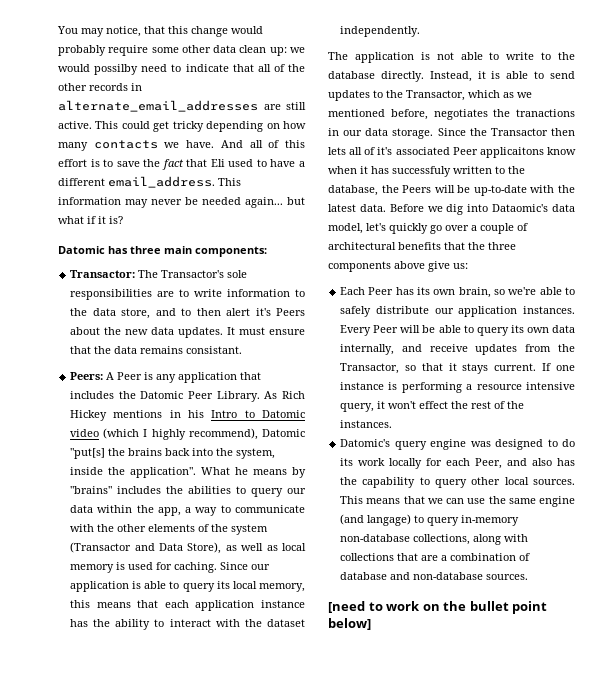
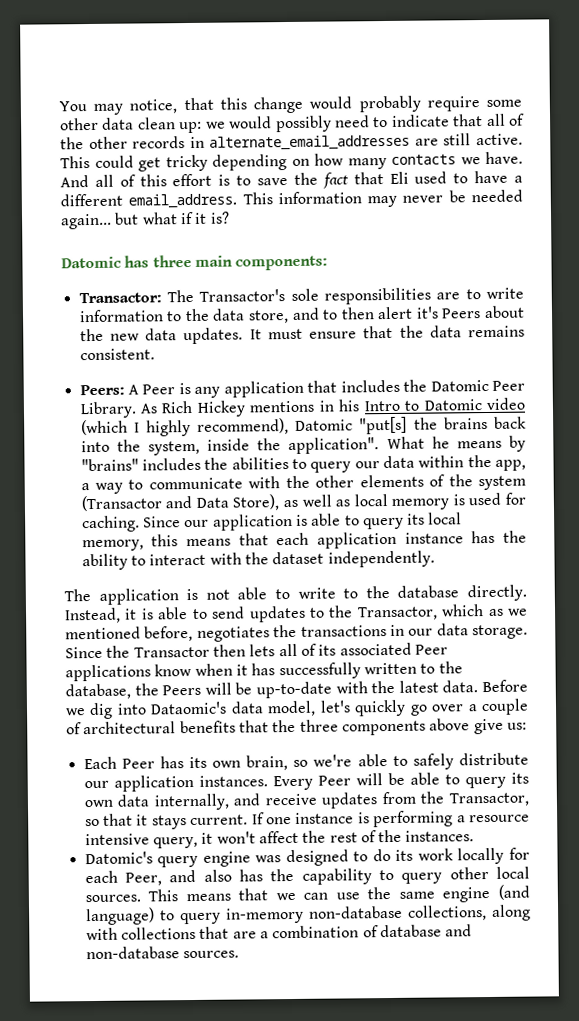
[94,64,139,75] possilby -> [275,115,332,133] possibly
[186,346,243,354] consistant. -> [79,348,155,361] consistent.
[516,109,575,117] tranactions -> [300,625,387,637] transactions
[377,147,393,155] it's -> [318,644,337,656] its
[479,147,544,158] applicaitons -> [65,664,151,682] applications
[392,166,451,177] successfuly -> [278,662,361,680] successfully
[419,401,449,409] effect -> [258,830,299,844] affect
[367,514,412,526] langage) -> [85,907,155,926] language)
[328,601,548,614] [328,618,371,630] // [need to work on the bullet point below] -> (239, 954) none

